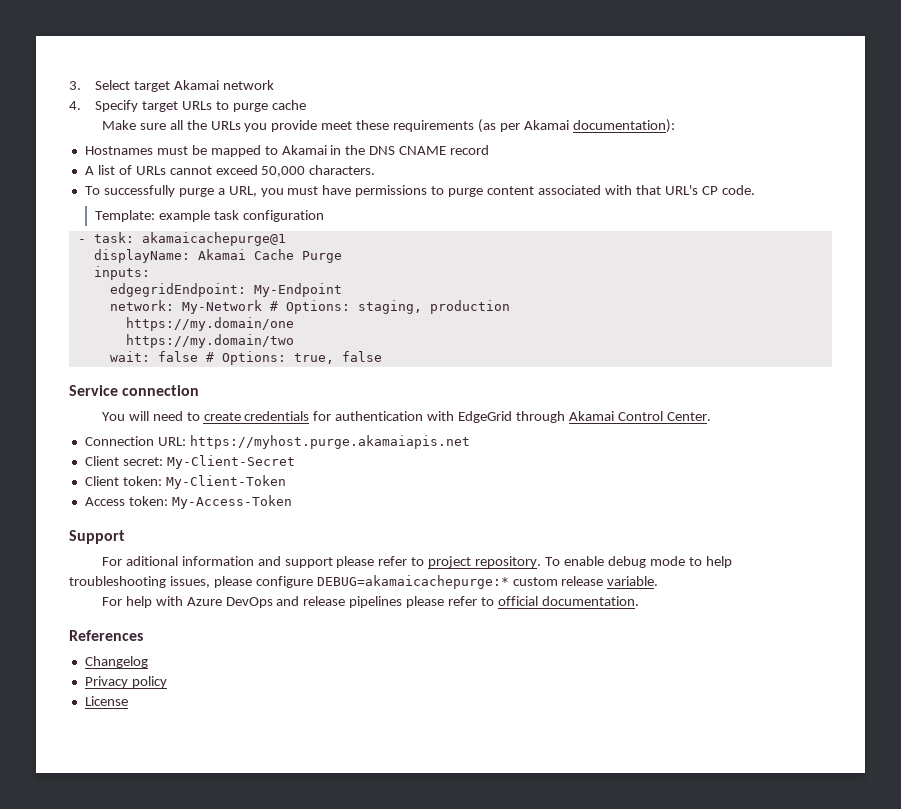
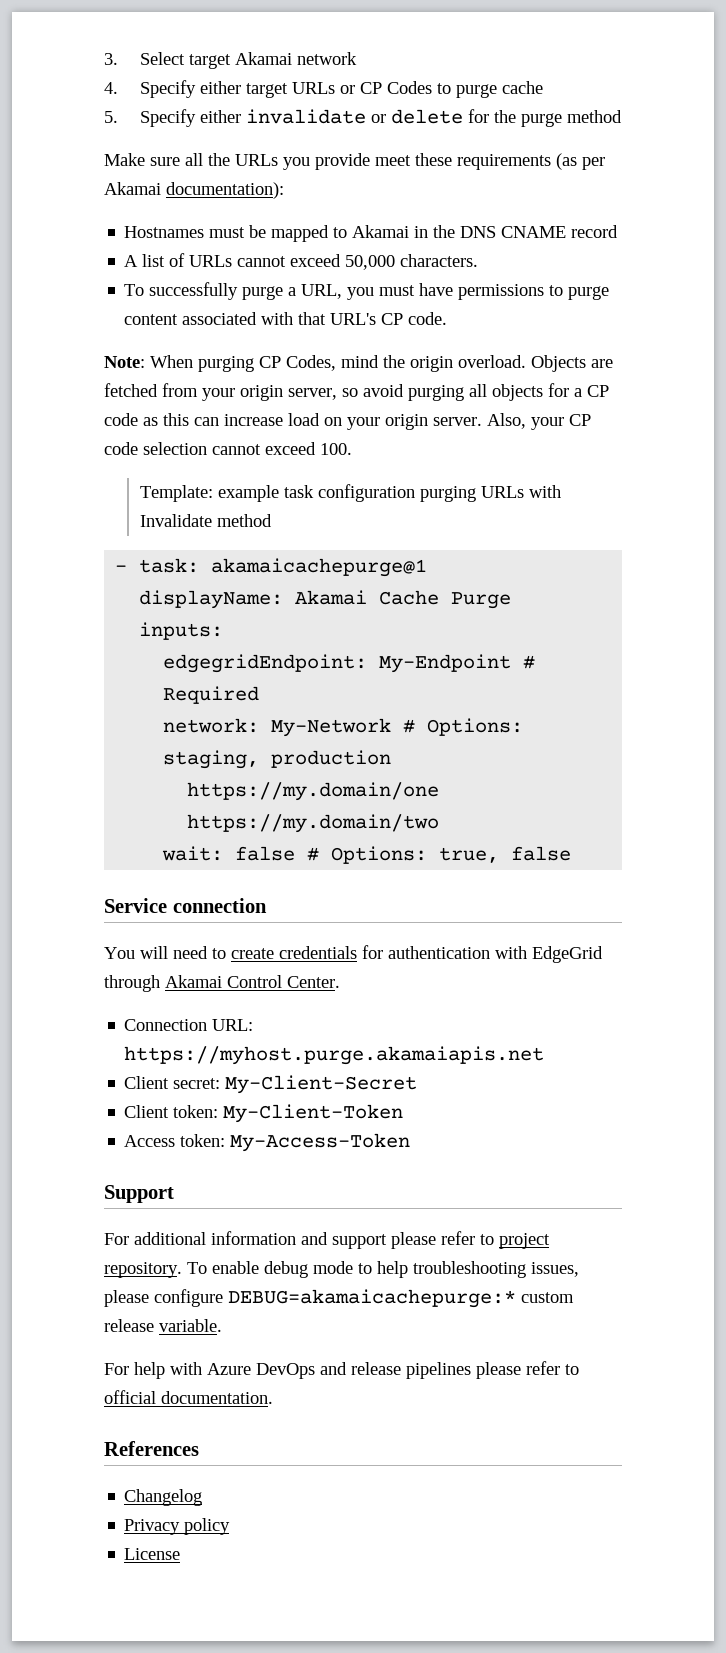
(138, 106) none -> [199,81,241,94] either
(212, 105) none -> [339,81,432,94] or CP Codes
(306, 105) none -> [104,109,622,127] // 5. Specify either invalidate or delete for the purge method
(755, 190) none -> [104,355,613,372] [104,383,609,401] [104,413,591,430] [104,442,352,455] // Note: When purging CP Codes, mind the origin overload. Objects are fetched from your origin server, so avoid purging all objects for a CP code as this can increase load on your origin server. Also, your CP code selection cannot exceed 100.
(324, 216) none -> [419,485,561,502] [139,514,272,527] purging URLs with Invalidate method
(342, 290) none -> [523,655,536,669] [163,686,260,704] # Required
[125,556,178,566] aditional -> [134,1232,206,1245] additional

